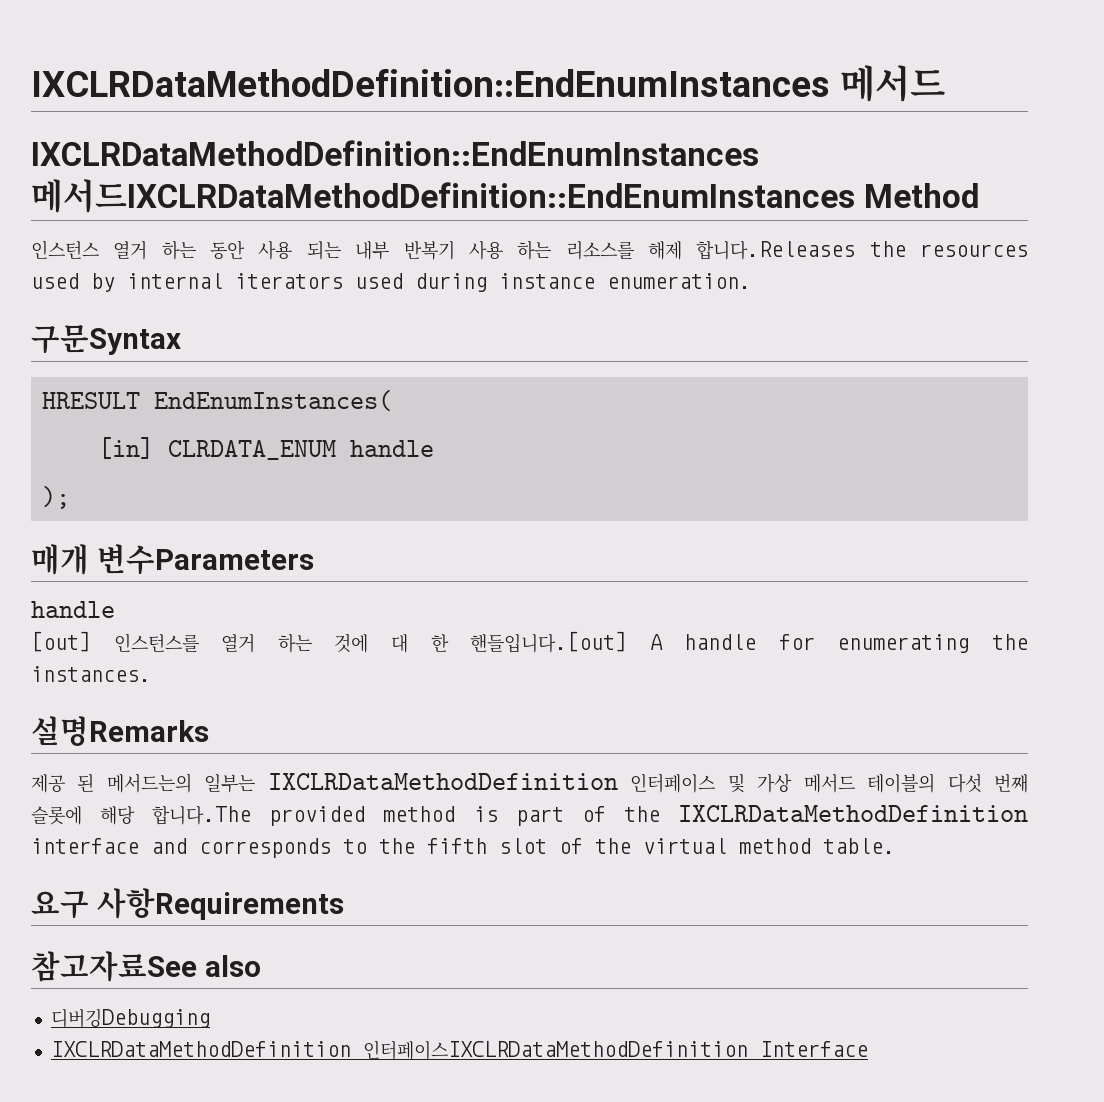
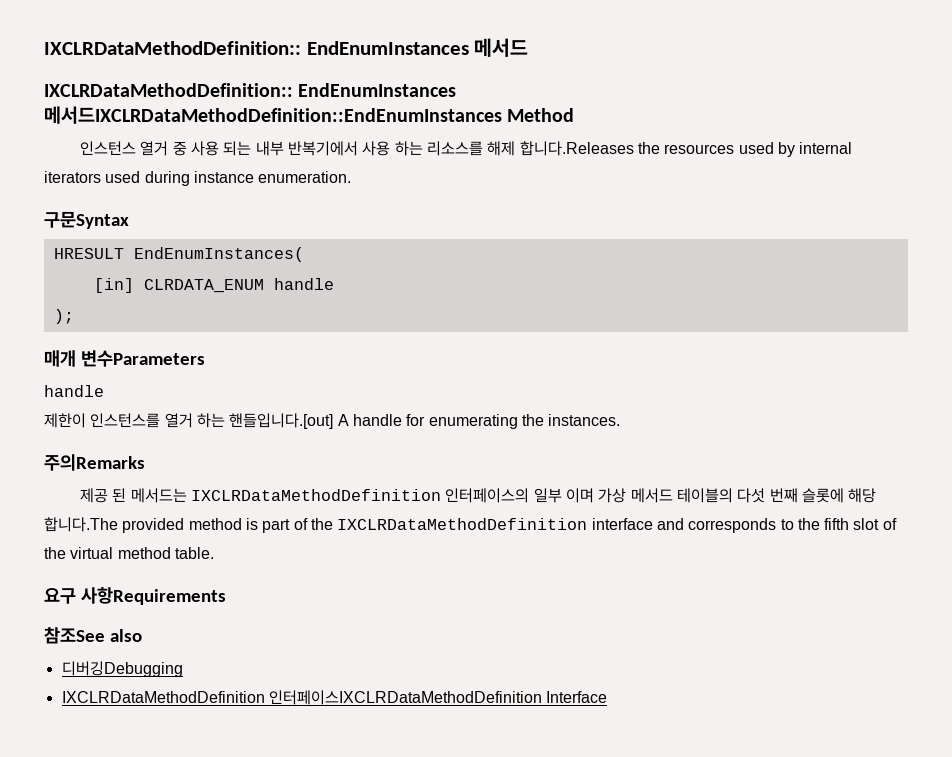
[31,68,830,97] IXCLRDataMethodDefinition::EndEnumInstances -> [44,41,469,55] IXCLRDataMethodDefinition:: EndEnumInstances
[31,140,759,166] IXCLRDataMethodDefinition::EndEnumInstances -> [44,83,457,97] IXCLRDataMethodDefinition:: EndEnumInstances
[161,240,246,260] 하는 동안 -> [172,142,187,156] 중
[403,241,455,260] 반복기 -> [287,141,358,156] 반복기에서
[31,631,91,652] [out] -> [44,413,86,428] 제한이
[334,633,449,653] 것에 대 한 -> (225, 420) none
[31,716,209,746] 설명Remarks -> [44,454,145,471] 주의Remarks
[106,773,745,793] 메서드는의 일부는 IXCLRDataMethodDefinition 인터페이스 및 -> [130,488,594,503] 메서드는 IXCLRDataMethodDefinition 인터페이스의 일부 이며
[31,951,197,982] 참고자료See -> [44,627,105,644] 참조See

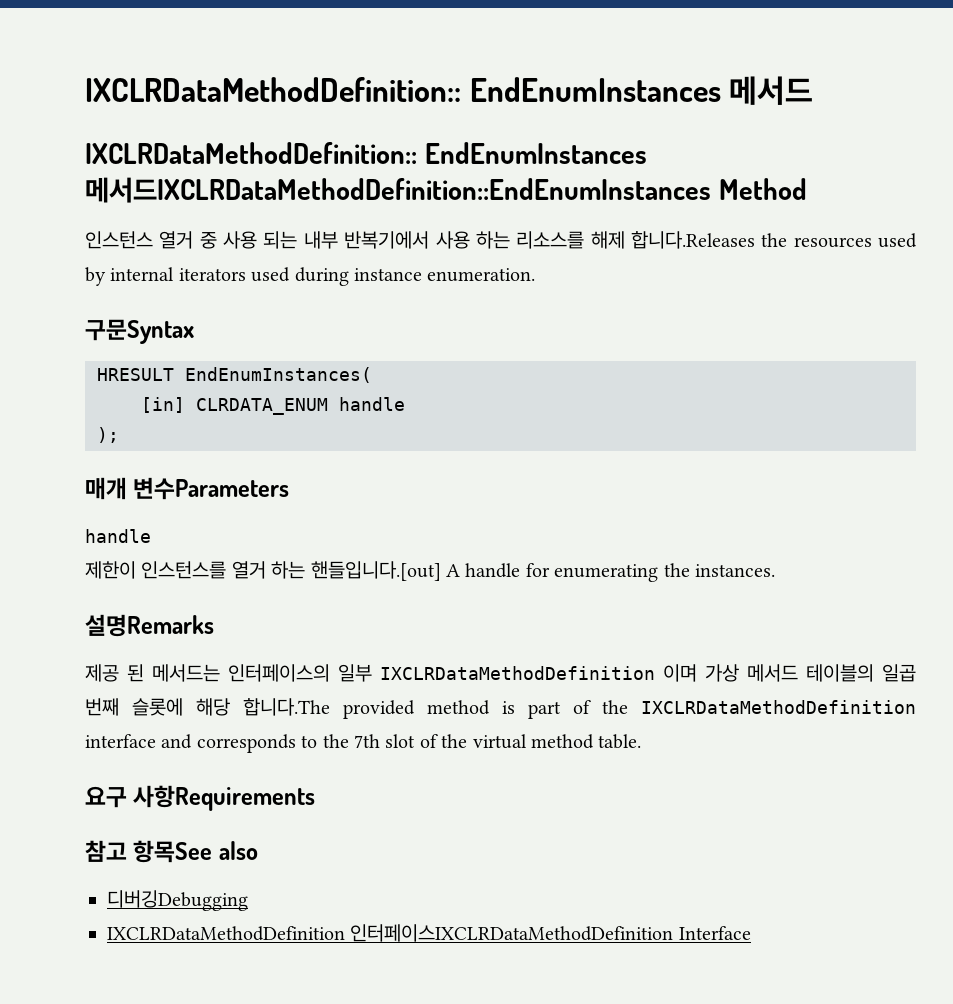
[44,454,145,471] 주의Remarks -> [85,614,214,637] 설명Remarks
[190,489,441,501] IXCLRDataMethodDefinition -> (220, 673) none
(562, 495) none -> [380,666,655,680] IXCLRDataMethodDefinition
[737,488,766,503] 다섯 -> [882,664,916,682] 일곱
[824,518,850,530] fifth -> [354,734,380,748] 7th
[44,627,105,644] 참조See -> [85,840,213,863] 참고 항목See

